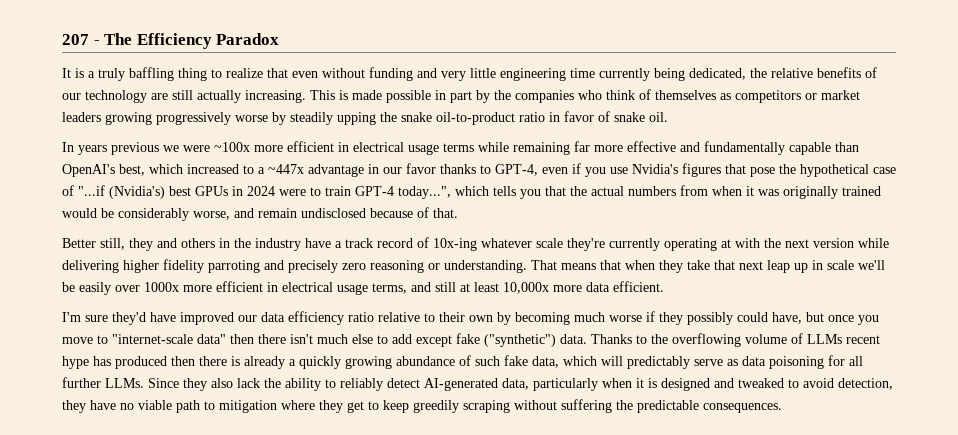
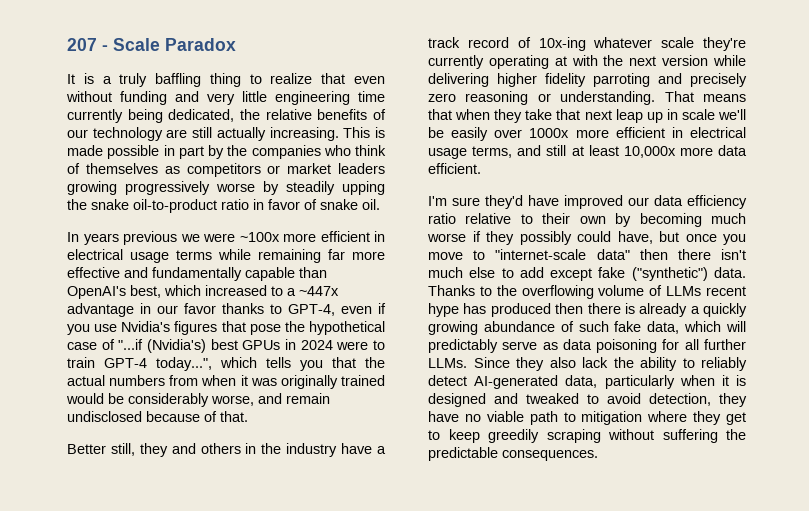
[104,33,212,49] The Efficiency -> [113,38,160,51] Scale

